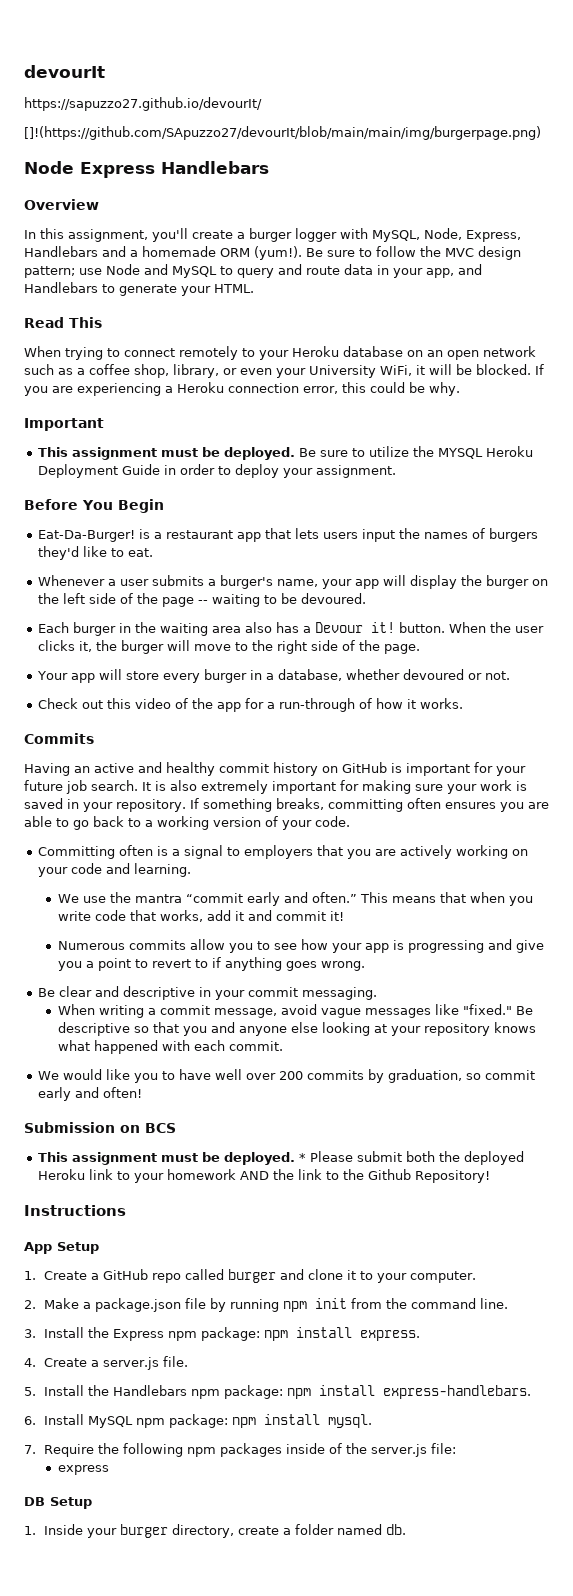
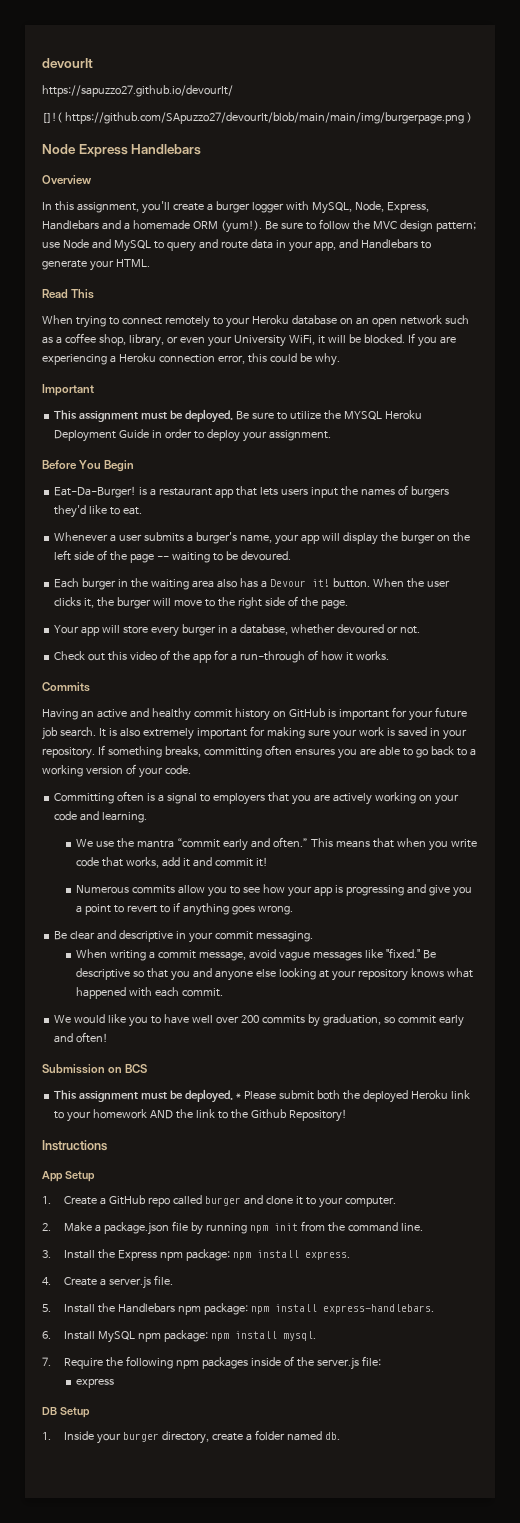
[24,126,541,140] []!(https://github.com/SApuzzo27/devourIt/blob/main/main/img/burgerpage.png) -> [42,112,472,124] []!( https://github.com/SApuzzo27/devourIt/blob/main/main/img/burgerpage.png )

